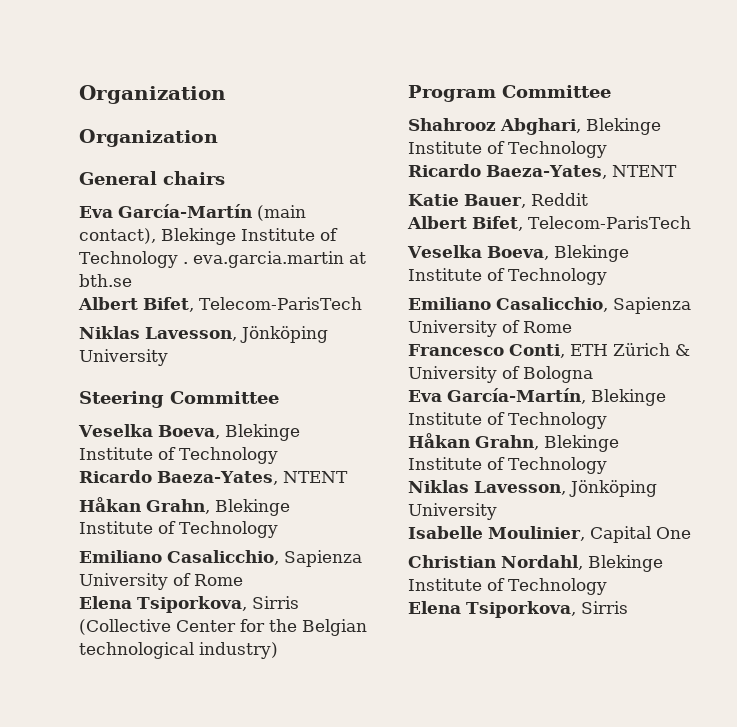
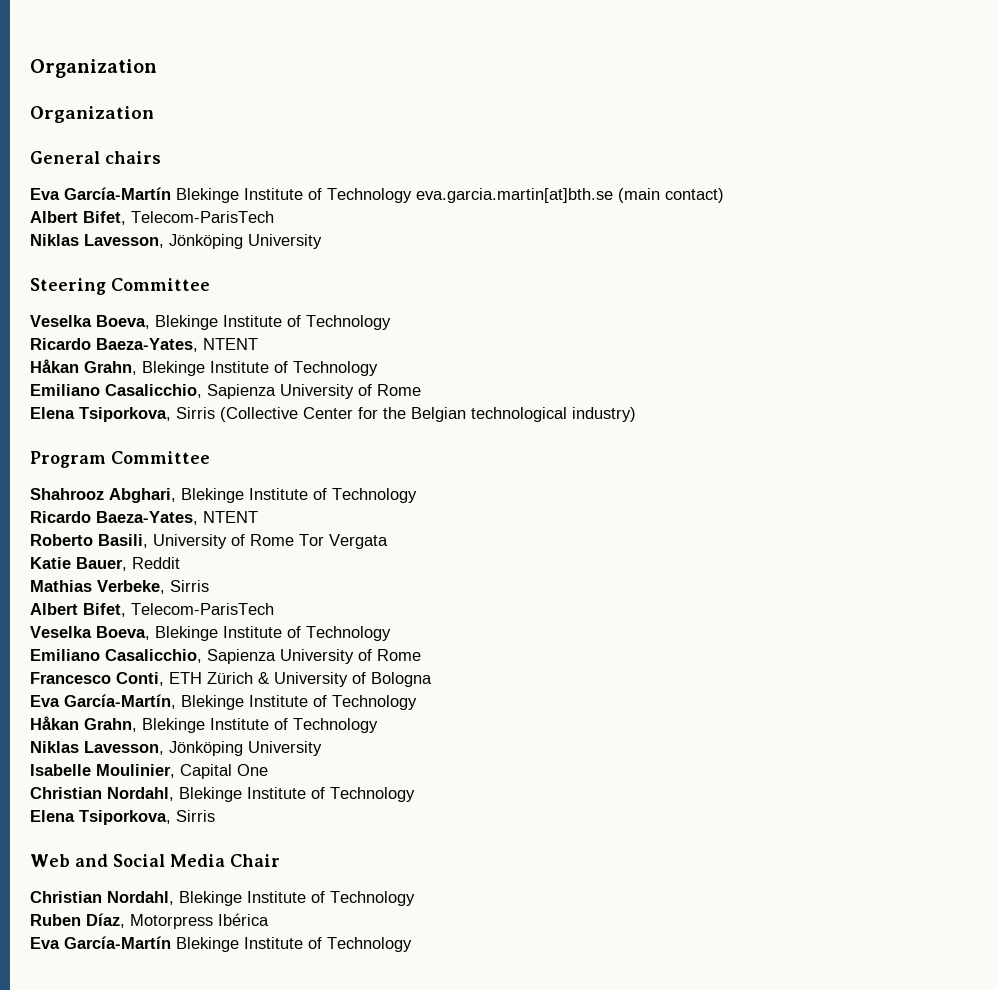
[257,205,306,221] [79,228,338,245] [79,251,366,268] [79,274,132,287] (main contact), Blekinge Institute of Technology . eva.garcia.martin at bth.se -> [176,188,724,203] Blekinge Institute of Technology eva.garcia.martin[at]bth.se (main contact)
(677, 171) none -> [30,534,388,549] // Roberto Basili, University of Rome Tor Vergata
(588, 199) none -> [30,580,209,594] // Mathias Verbeke, Sirris
(628, 607) none -> [30,854,280,867] [30,891,415,906] [30,913,269,929] [30,936,412,952] // Web and Social Media Chair // Christian Nordahl, Blekinge Institute of Technology // Ruben Díaz, Motorpress Ibérica // Eva García-Martín Blekinge Institute of Technology

